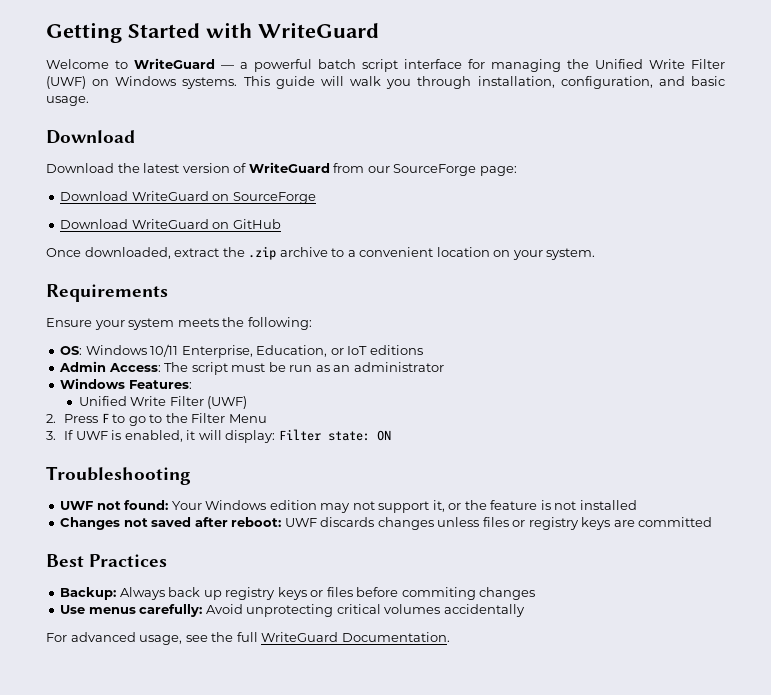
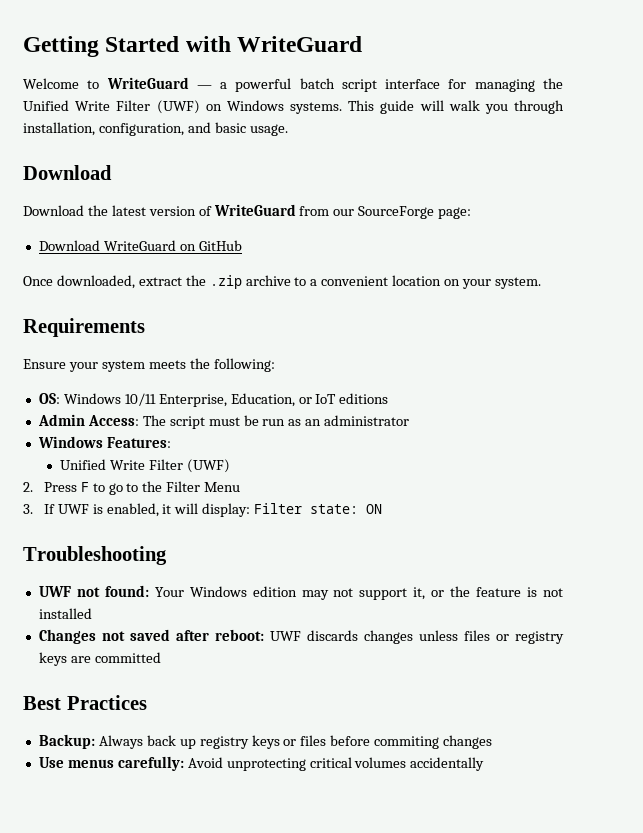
[60,191,316,204] // Download WriteGuard on SourceForge -> (472, 213) none
[46,632,450,645] // For advanced usage, see the full WriteGuard Documentation. -> (485, 764) none

